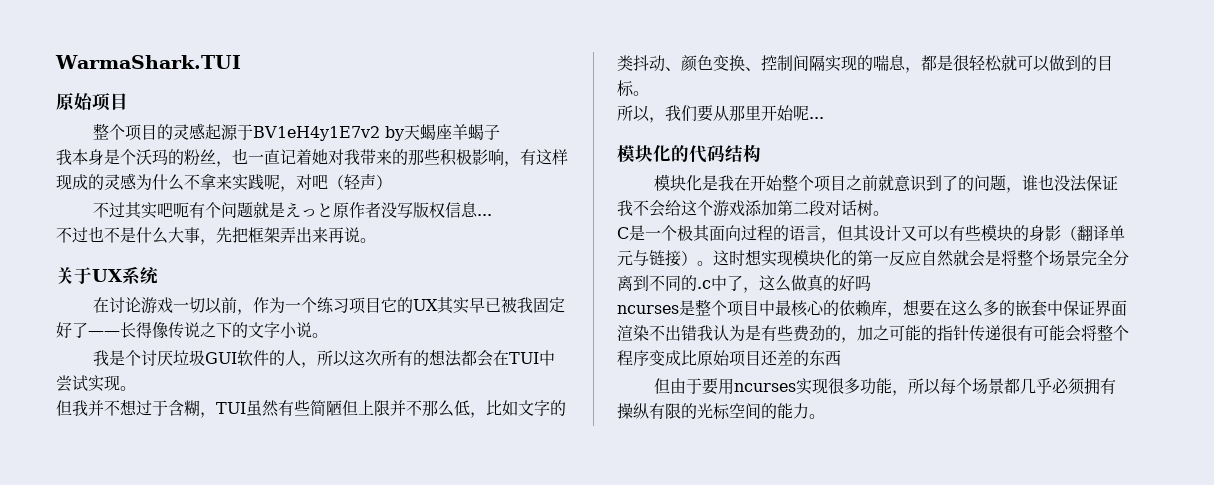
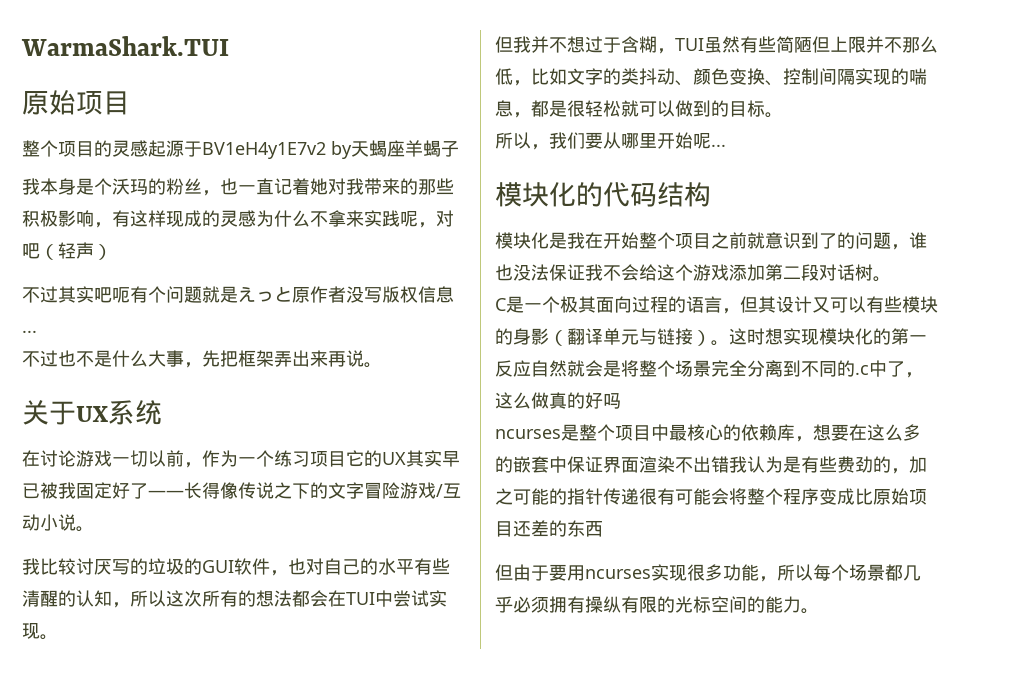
[280,322,328,338] [93,350,302,366] 小说。 // 我是个讨厌垃圾GUI软件的人 -> [364,482,461,499] [22,514,94,532] [22,558,450,576] [22,590,112,607] 冒险游戏/互动小说。 // 我比较讨厌写的垃圾的GUI软件，也对自己的水平有些清醒的认知
[729,105,745,122] 那 -> [621,133,639,149] 哪

